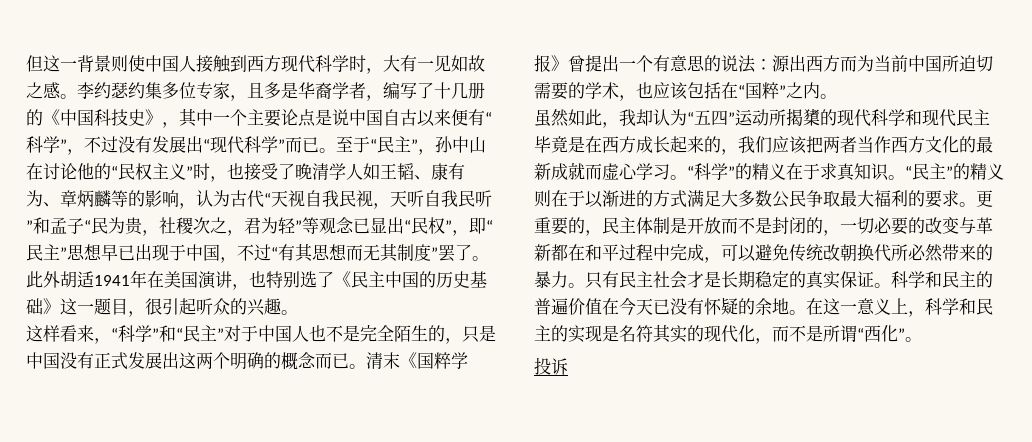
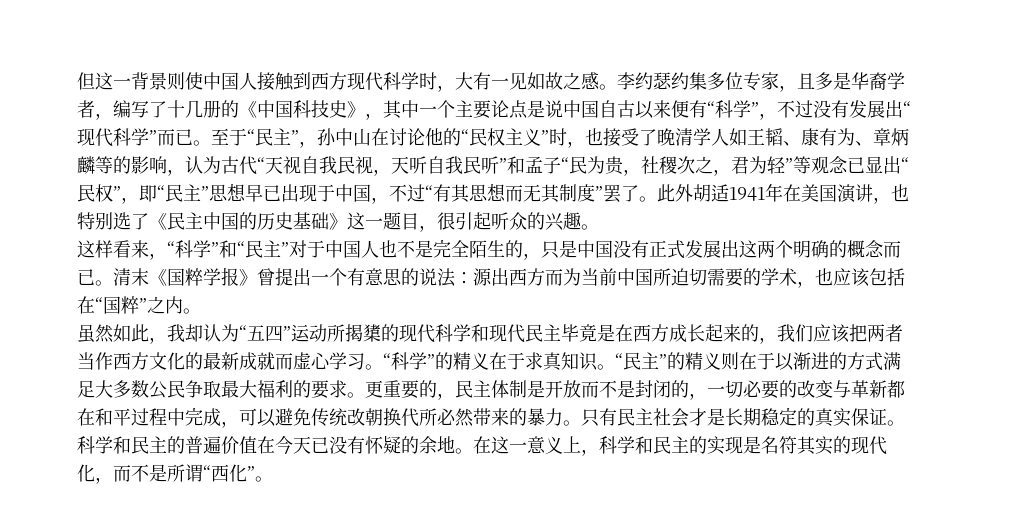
[534,357,568,375] // 投诉 -> (273, 479) none

